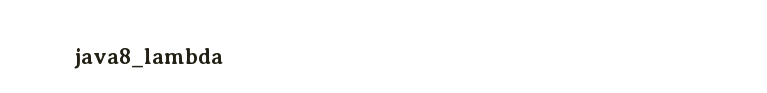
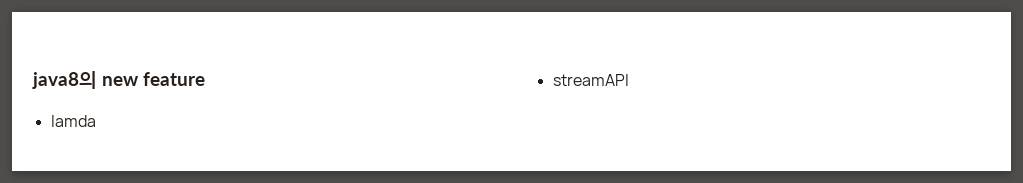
[74,48,223,69] java8_lambda -> [32,71,206,89] [50,115,96,127] [552,74,629,86] java8의 new feature // lamda // streamAPI

